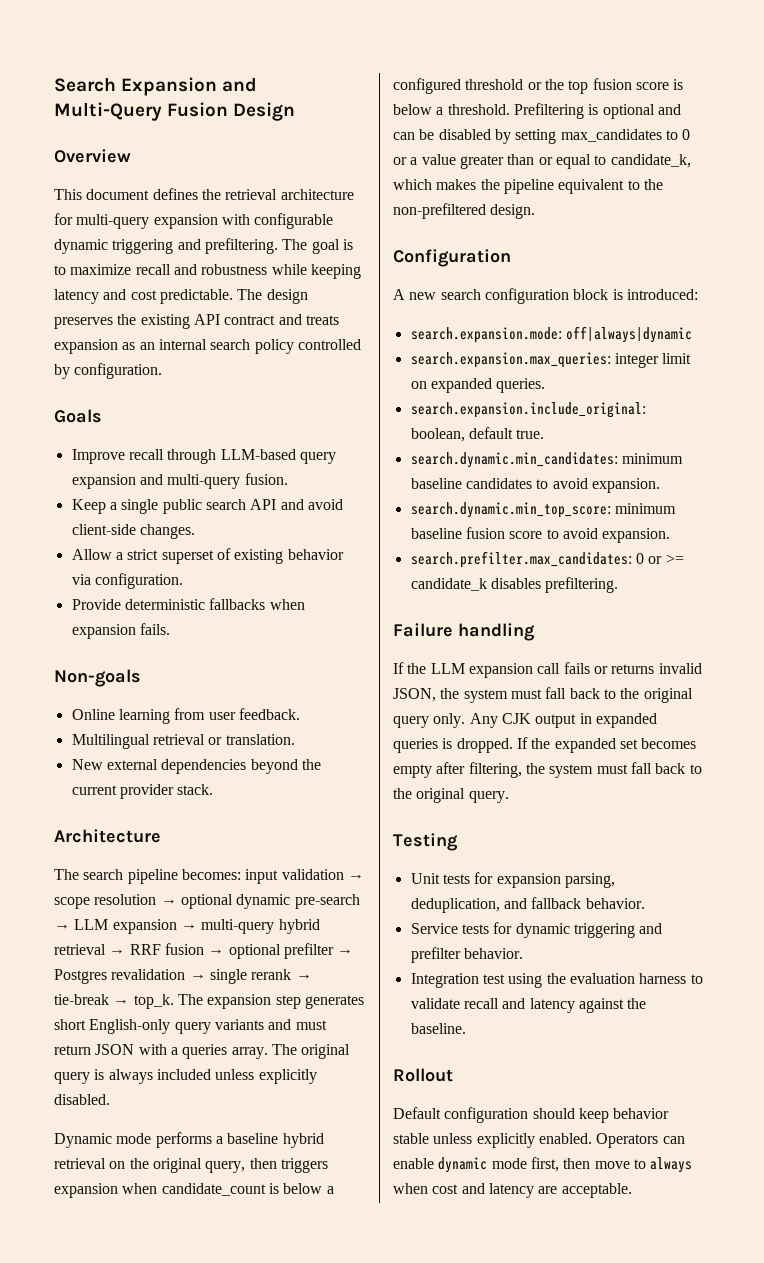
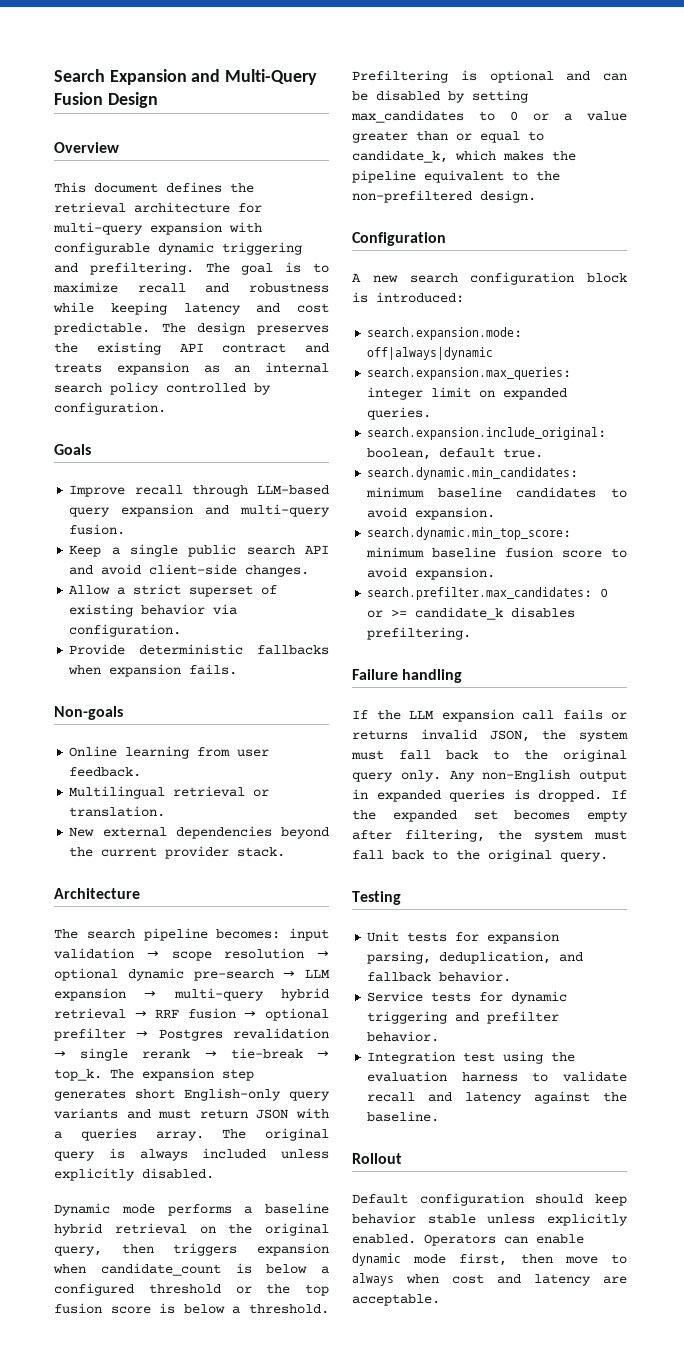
[501,713,531,724] CJK -> [482,769,571,782] non-English

